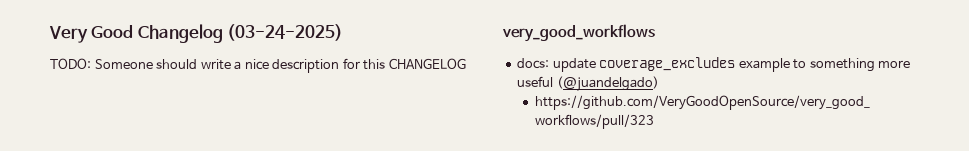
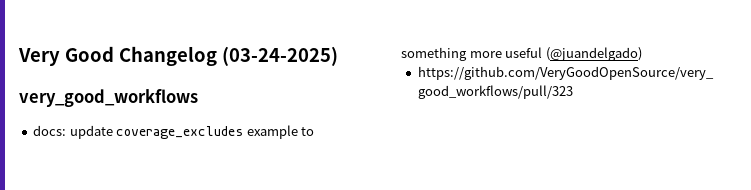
[50,58,466,73] // TODO: Someone should write a nice description for this CHANGELOG -> (338, 56) none

